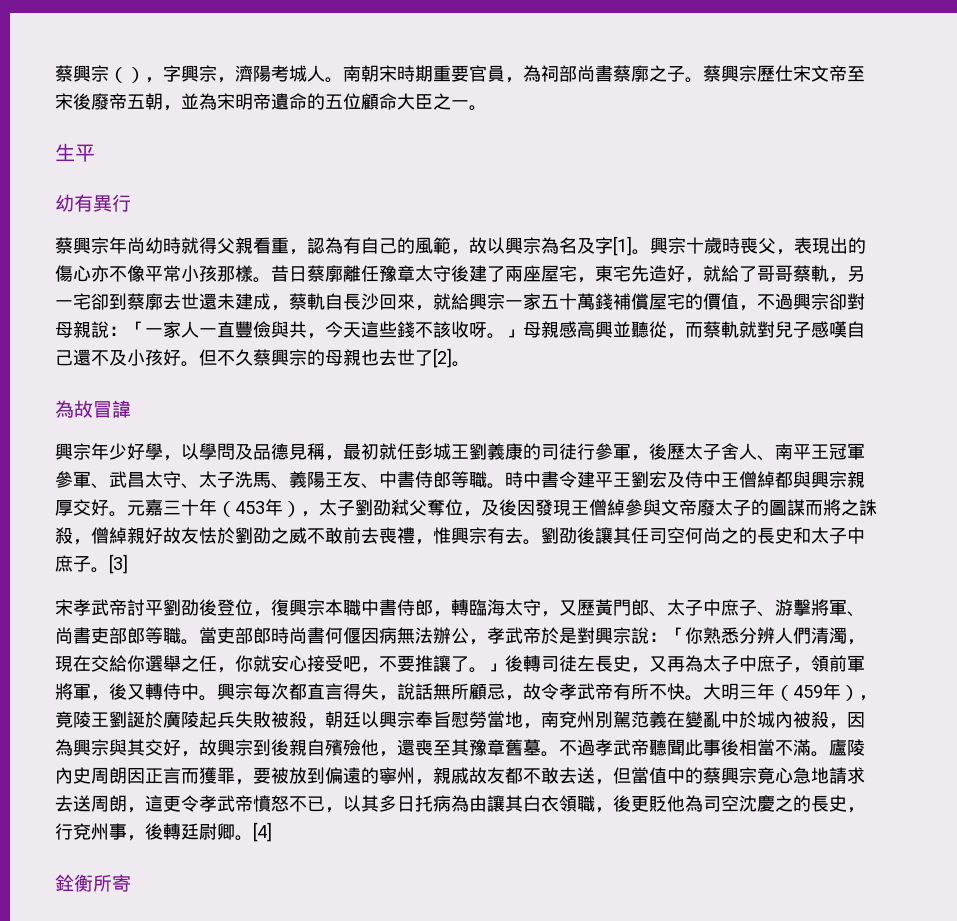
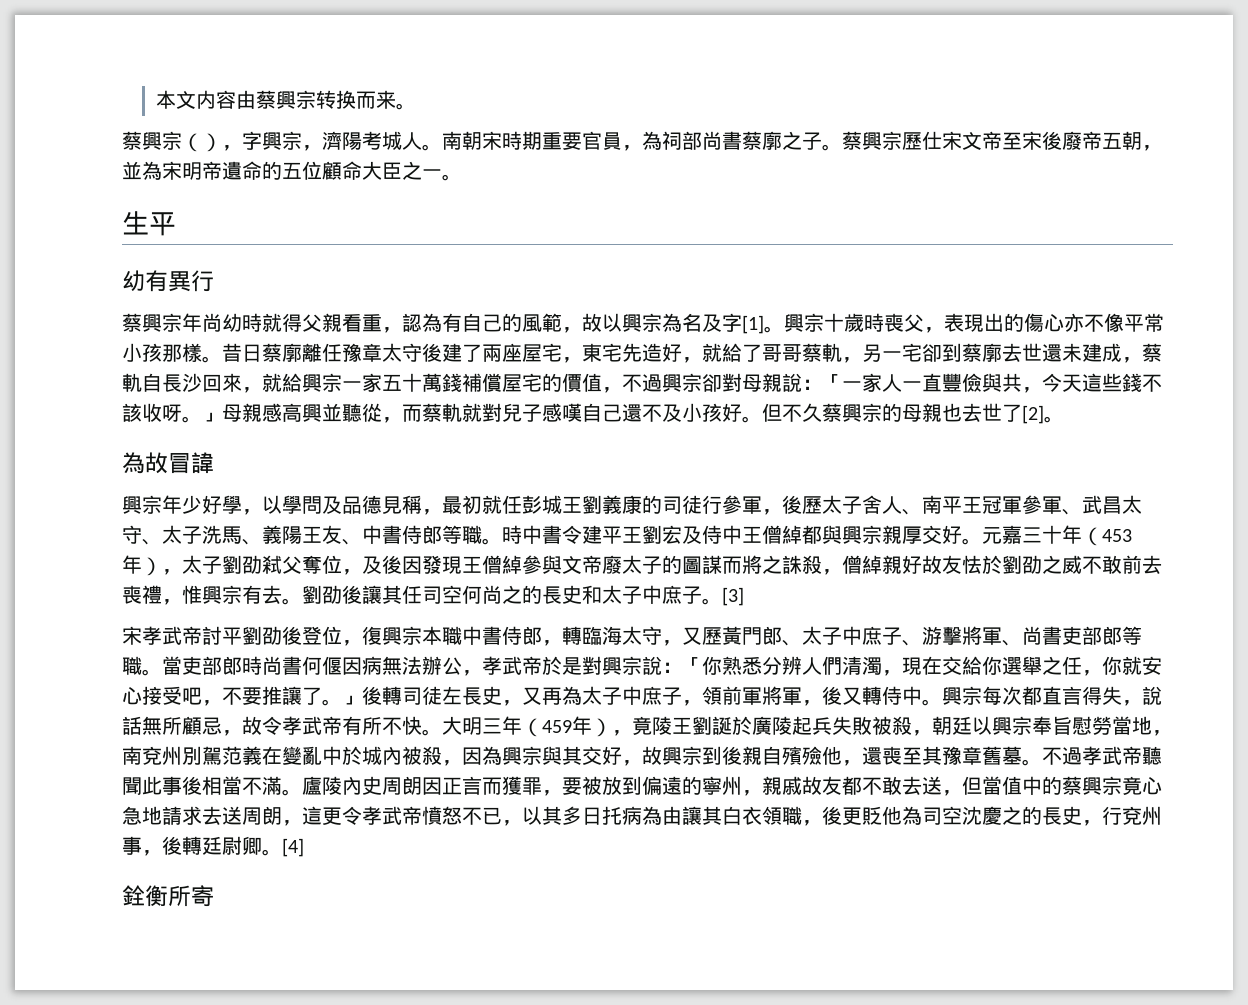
(55, 73) none -> [155,90,416,110] 本文内容由蔡興宗转换而来。 //

